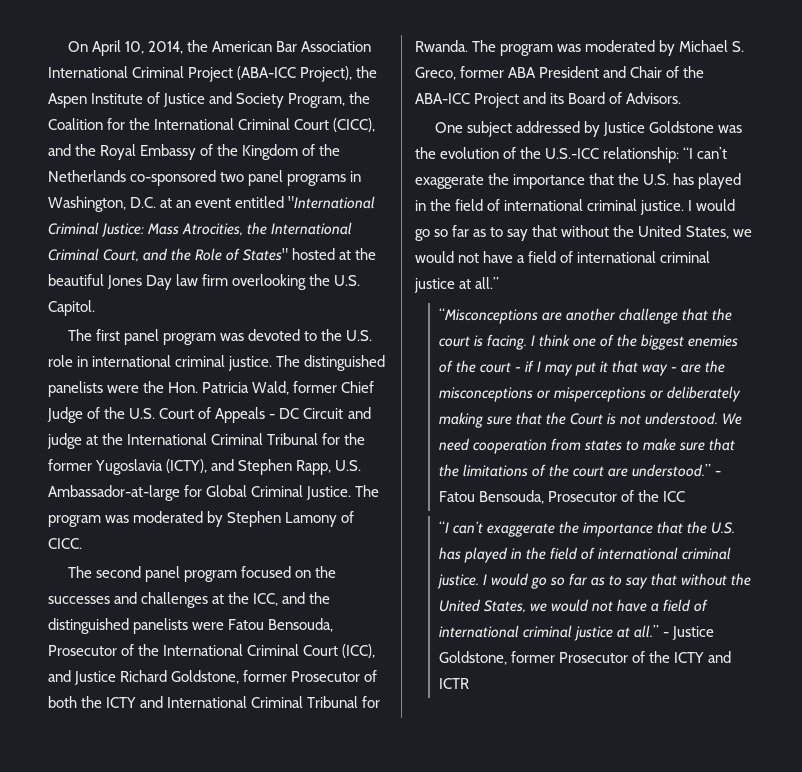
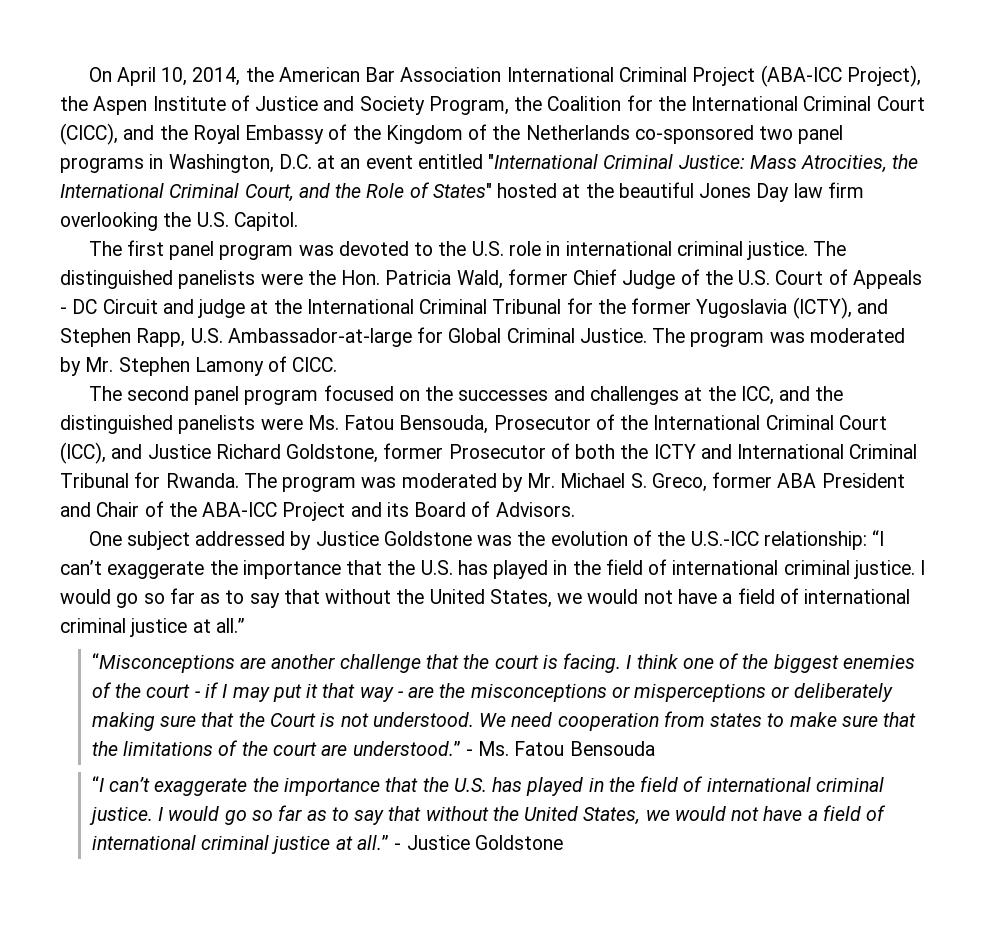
(224, 519) none -> [85,357,114,372] Mr.
(225, 626) none -> [307,415,339,430] Ms.
(676, 48) none -> [527,473,556,488] Mr.
[438,490,685,504] Fatou Bensouda, Prosecutor of the ICC -> [478,741,655,756] Ms. Fatou Bensouda
[438,651,731,665] [438,678,469,689] Goldstone, former Prosecutor of the ICTY and ICTR -> [474,835,563,850] Goldstone

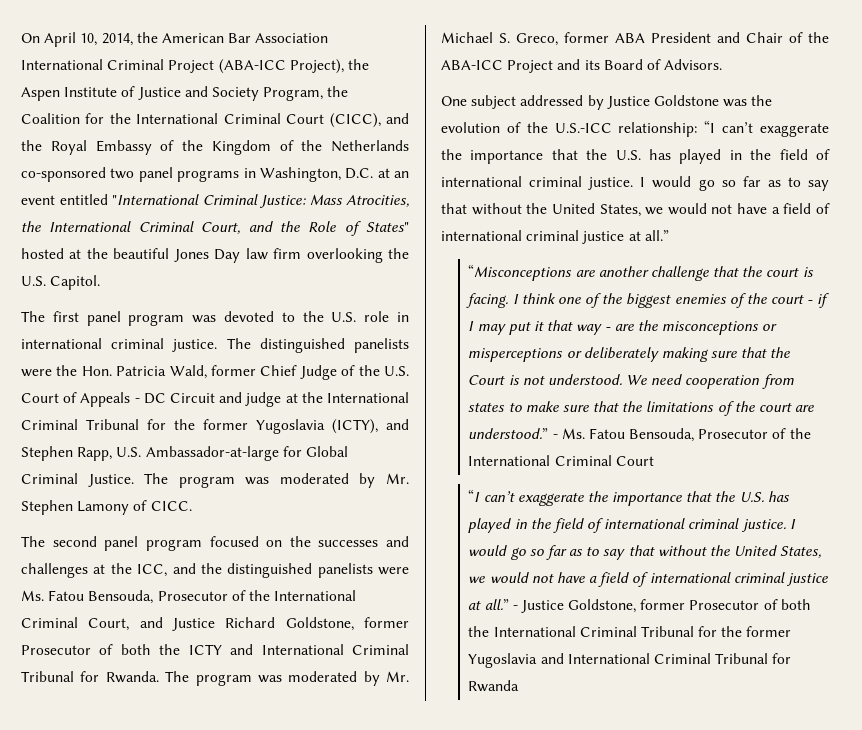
[838,415,887,430] [60,442,106,464] Court (ICC), -> [88,618,130,631] Court,
[569,741,655,756] Bensouda -> [629,428,811,442] [468,455,654,466] Bensouda, Prosecutor of the International Criminal Court
[474,835,563,850] Goldstone -> [568,599,811,613] [468,626,792,637] [468,653,792,668] [468,680,520,692] Goldstone, former Prosecutor of both the International Criminal Tribunal for the former Yugoslavia and International Criminal Tribunal for Rwanda

